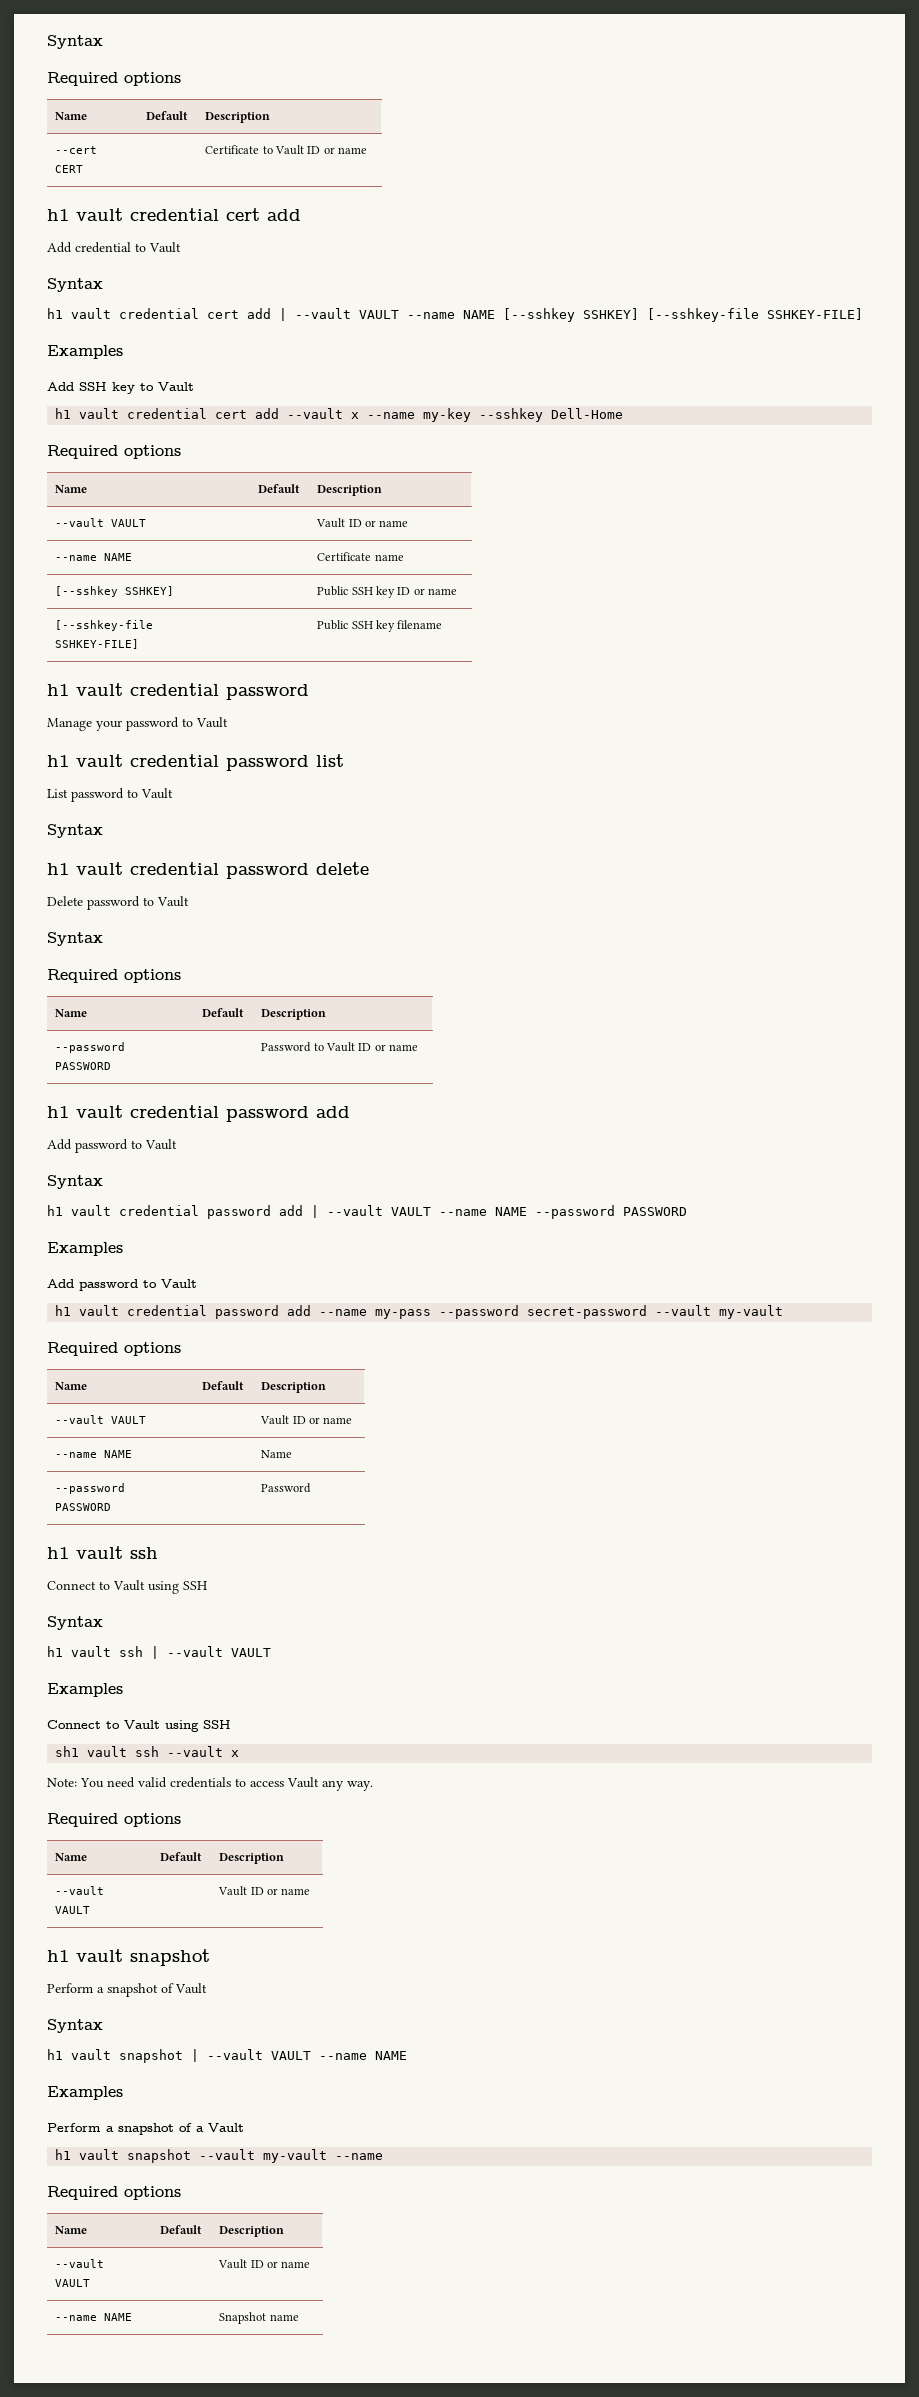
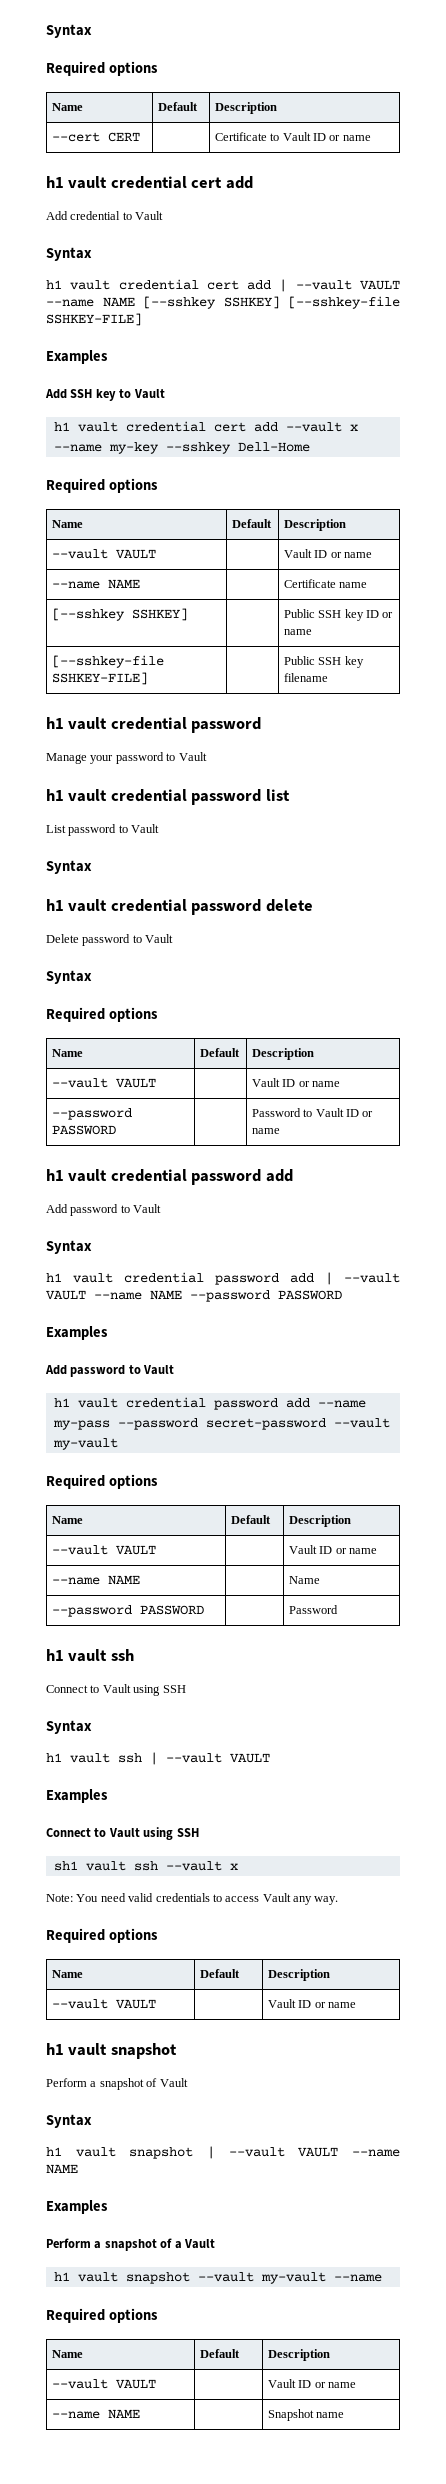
(327, 1014) none -> [51,1078,156,1088] [251,1078,341,1087] // --vault VAULT | | Vault ID or name

